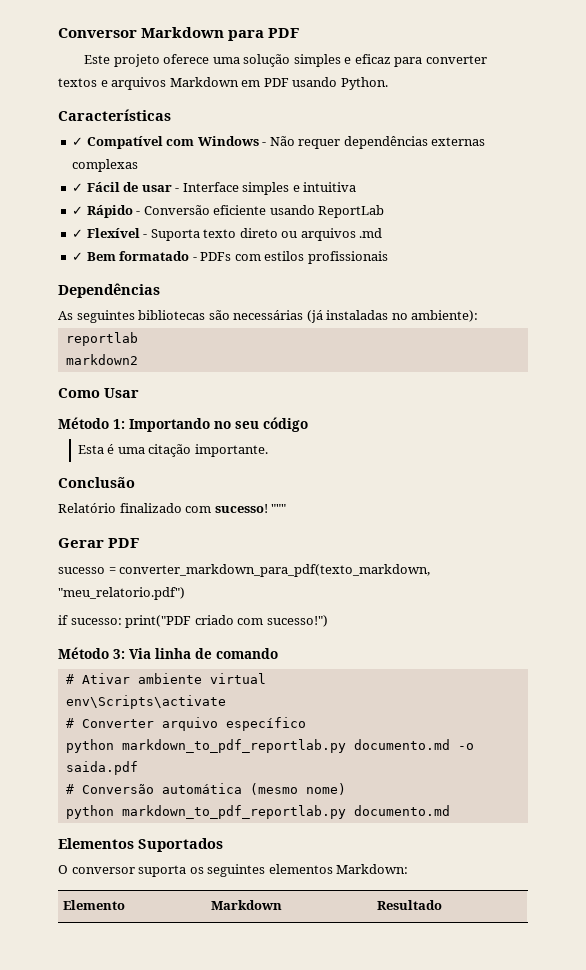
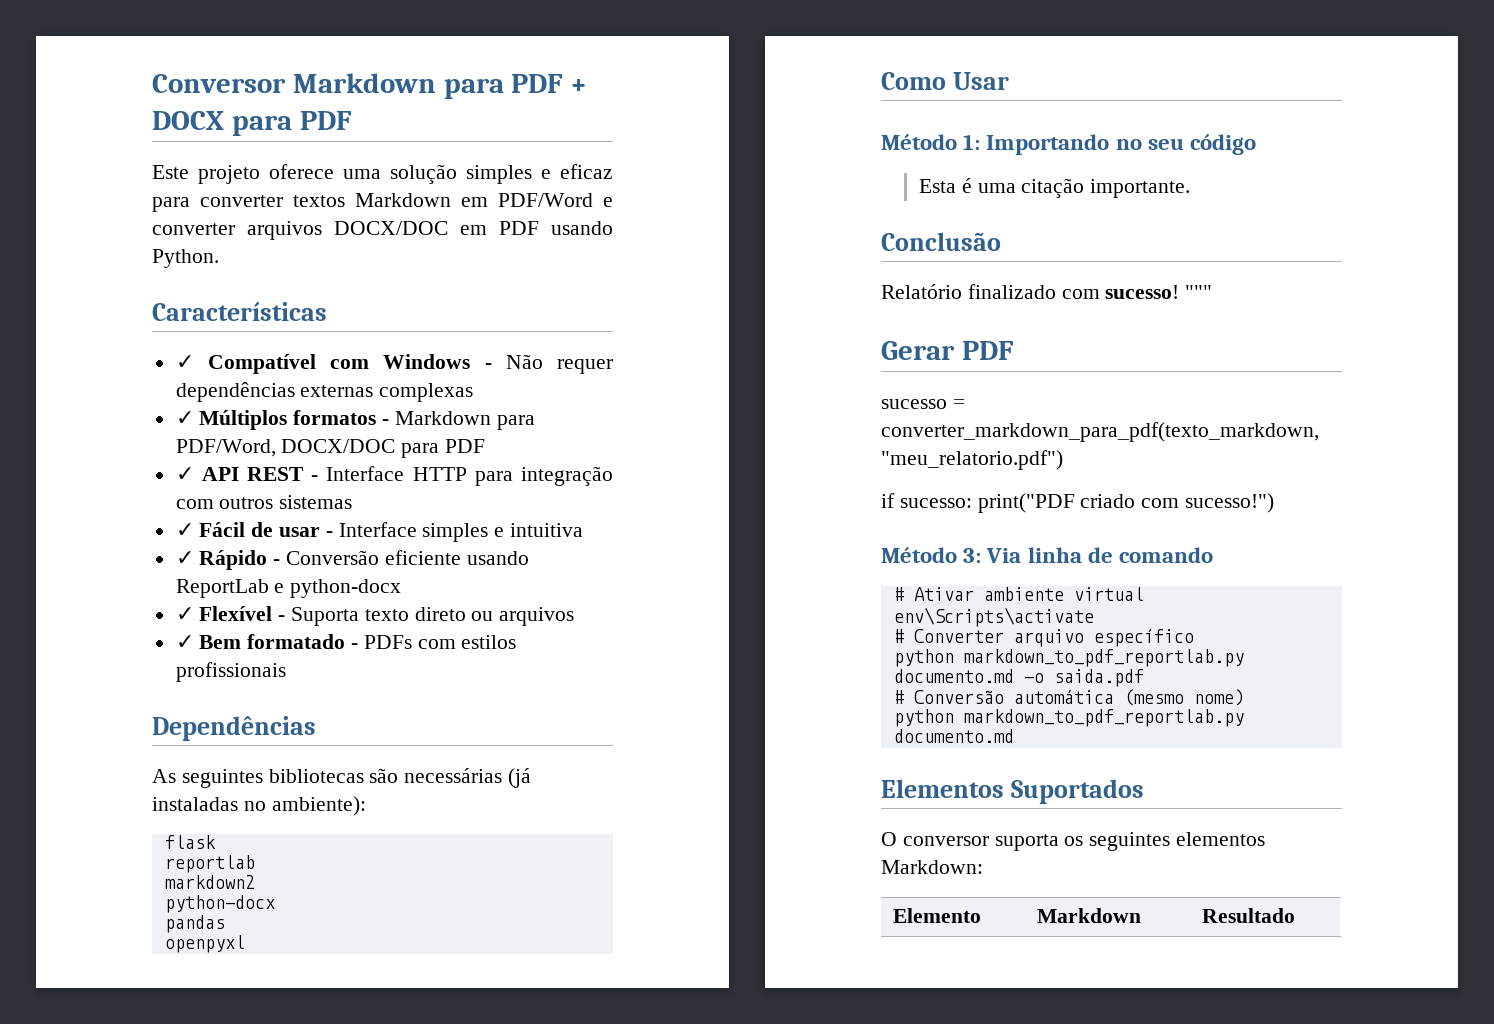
(300, 33) none -> [570,79,588,93] [152,111,352,136] + DOCX para PDF
[100,77,239,90] e arquivos Markdown -> [355,193,613,207] [152,221,448,240] Markdown em PDF/Word e converter arquivos DOCX/DOC
(139, 165) none -> [175,410,535,430] [175,439,486,458] [175,466,613,486] [175,495,353,509] // ✓ Múltiplos formatos - Markdown para PDF/Word, DOCX/DOC para PDF // ✓ API REST - Interface HTTP para integração com outros sistemas
(385, 211) none -> [274,579,402,598] e python-docx
[359,228,383,238] .md -> (575, 616) none
(479, 316) none -> [164,835,216,849] // flask
(138, 359) none -> [164,895,275,913] [164,915,225,933] [164,935,245,953] // python-docx // pandas // openpyxl

